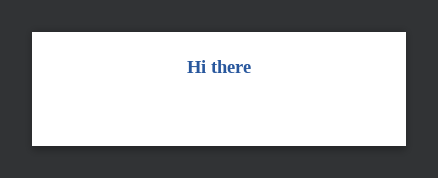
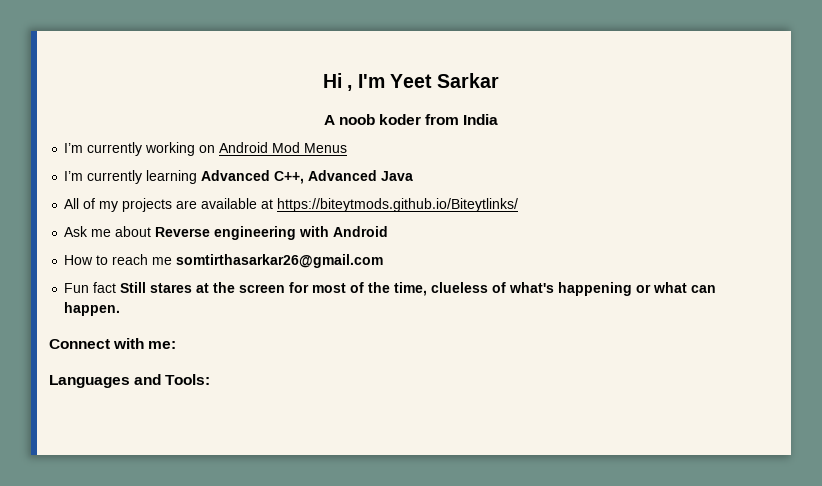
[211,60,251,73] there -> [347,73,500,91] [323,114,499,125] [64,142,348,156] [64,170,414,184] [64,198,519,212] [64,226,389,240] [64,254,384,268] [64,282,717,296] [64,302,121,316] [49,338,177,349] [49,374,211,388] , I'm Yeet Sarkar // A noob koder from India // I’m currently working on Android Mod Menus // I’m currently learning Advanced C++, Advanced Java // All of my projects are available at https://biteytmods.github.io/Biteytlinks/ // Ask me about Reverse engineering with Android // How to reach me somtirthasarkar26@gmail.com // Fun fact Still stares at the screen for most of the time, clueless of what's happening or what can happen. // Connect with me: // Languages and Tools:

